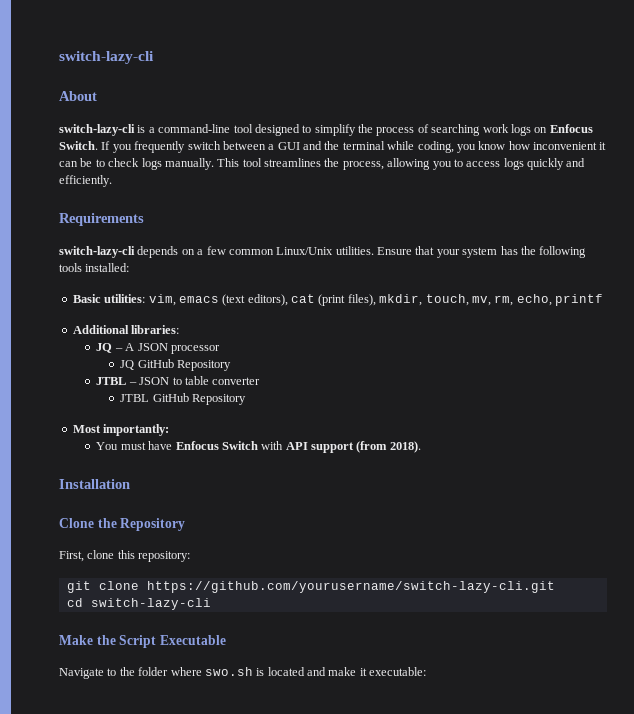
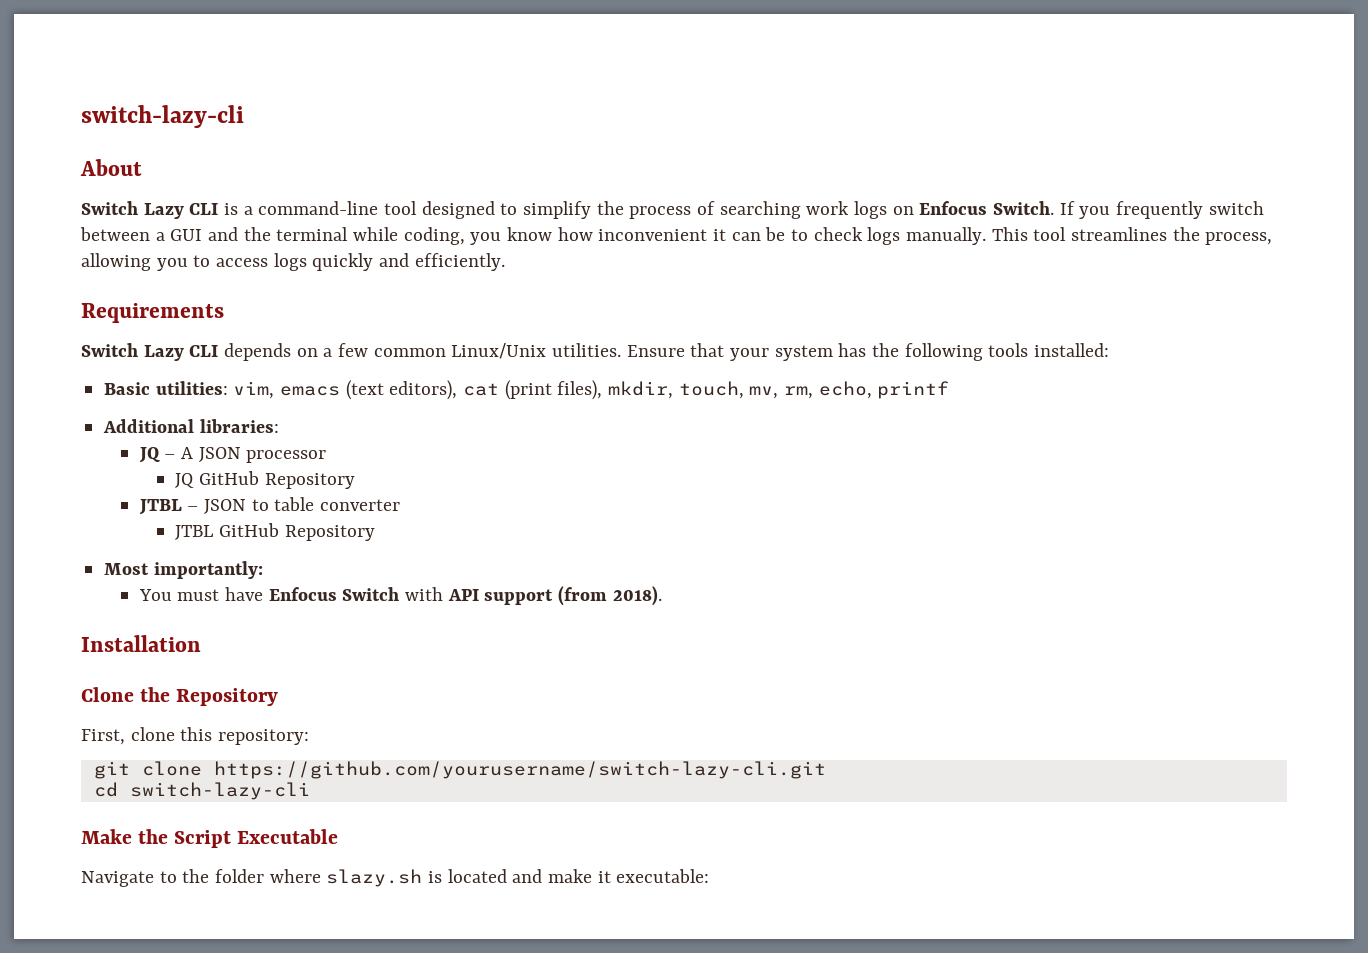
[59,124,135,136] switch-lazy-cli -> [81,201,219,219] Switch Lazy CLI
[59,246,135,258] switch-lazy-cli -> [81,343,219,361] Switch Lazy CLI
[204,667,253,676] swo.sh -> [326,869,423,887] slazy.sh

